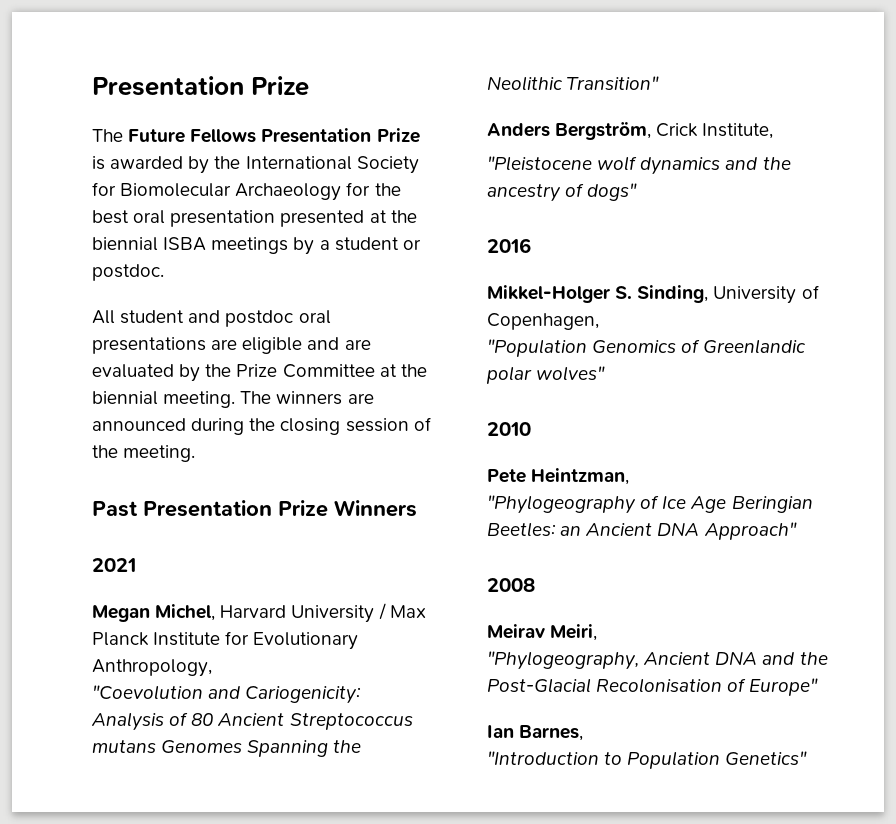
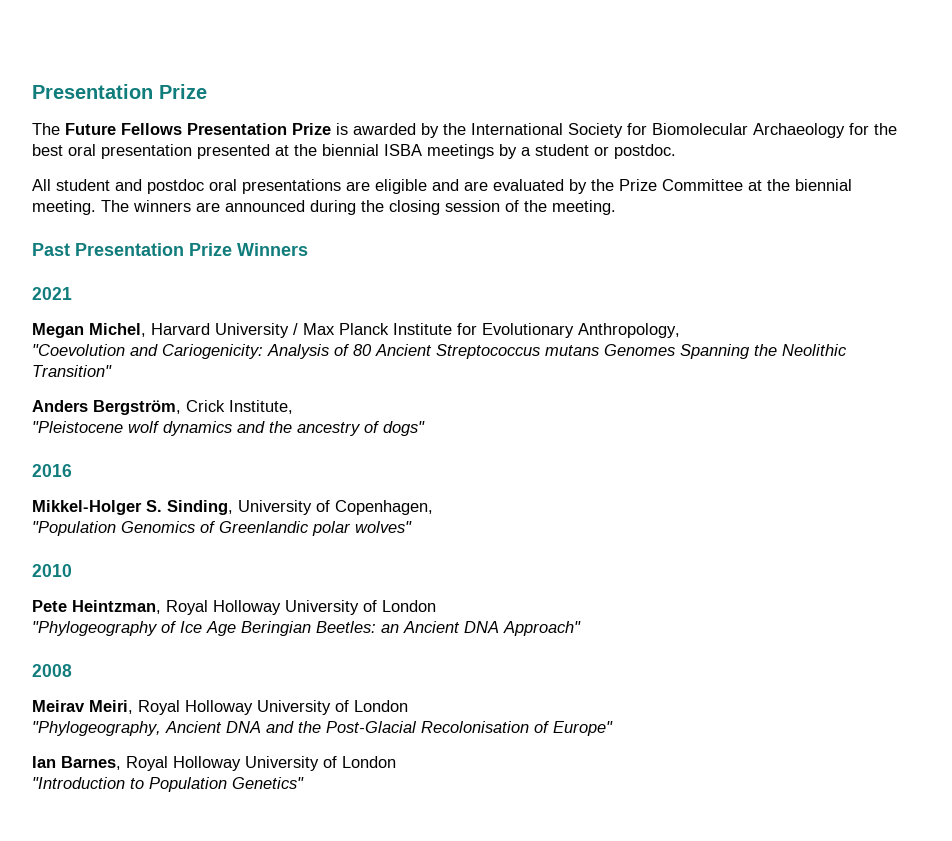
(630, 476) none -> [166,600,436,615] Royal Holloway University of London
(598, 632) none -> [138,700,408,715] Royal Holloway University of London
(584, 733) none -> [126,756,396,771] Royal Holloway University of London

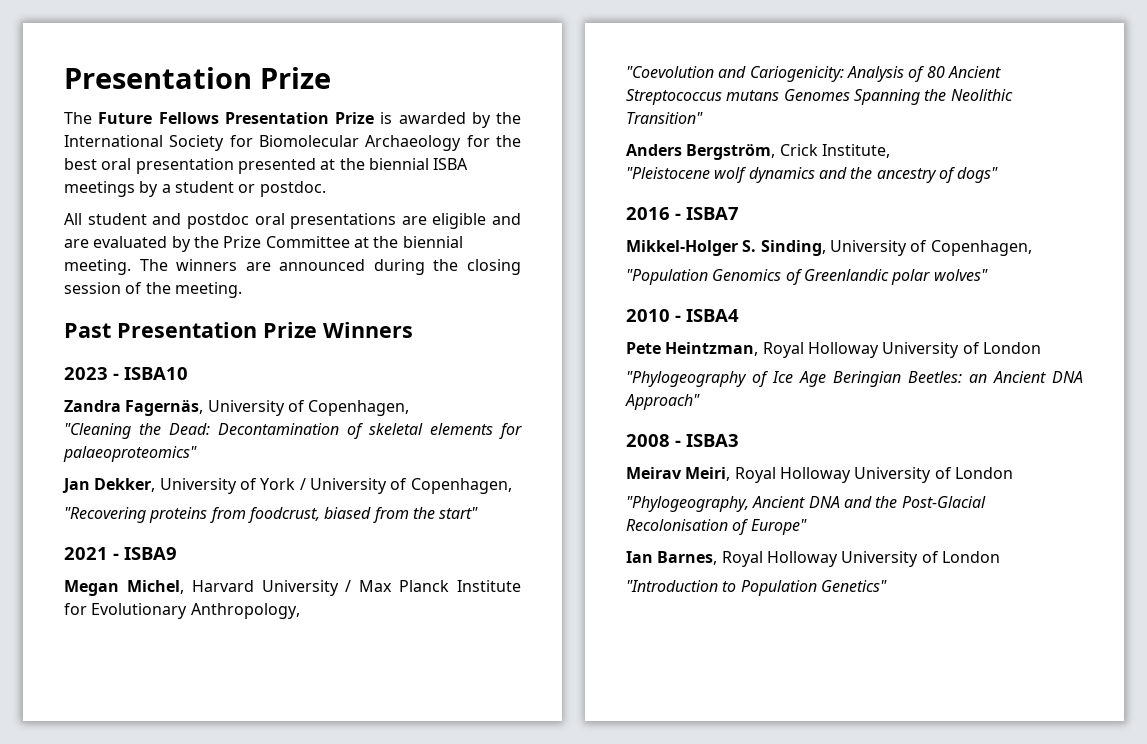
(308, 249) none -> [64,367,188,380] [64,400,410,416] [64,423,522,439] [63,446,197,462] [62,478,512,494] [64,507,479,523] // 2023 - ISBA10 // Zandra Fagernäs, University of Copenhagen, // "Cleaning the Dead: Decontamination of skeletal elements for palaeoproteomics" // Jan Dekker, University of York / University of Copenhagen, // "Recovering proteins from foodcrust, biased from the start"
(72, 293) none -> [113,547,177,560] - ISBA9
(72, 470) none -> [675,207,739,220] - ISBA7
(72, 570) none -> [675,309,739,322] - ISBA4
(72, 670) none -> [675,434,739,447] - ISBA3

